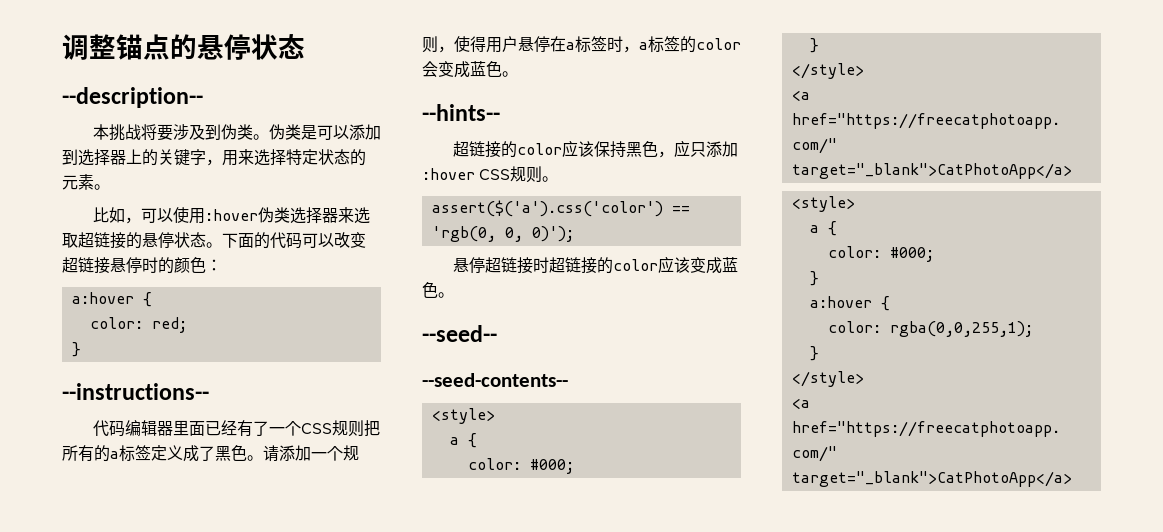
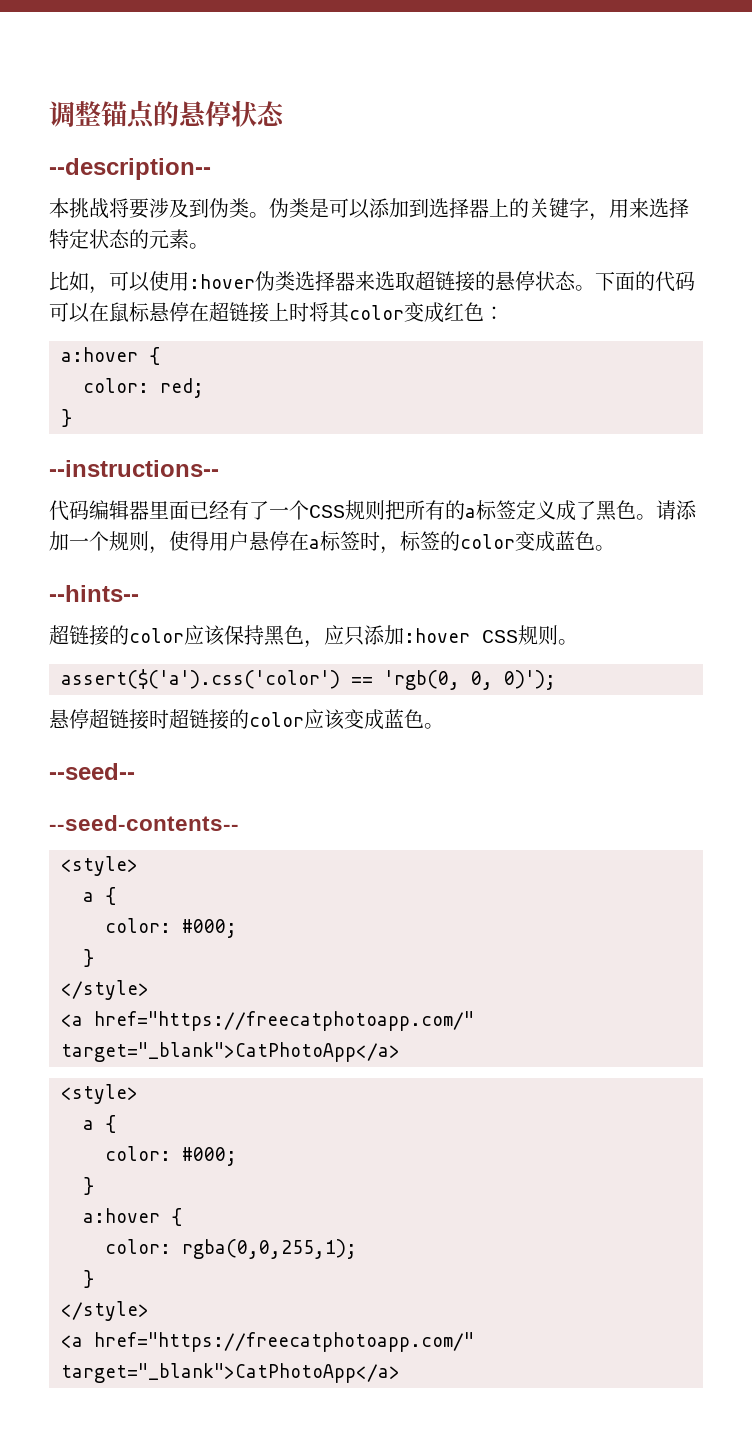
[334,232,366,248] [62,257,190,274] 改变超链接悬停时的颜 -> [89,302,464,323] 在鼠标悬停在超链接上时将其color变成红
[639,42,648,50] a -> (400, 550) none
[422,61,438,77] 会 -> (515, 541) none

